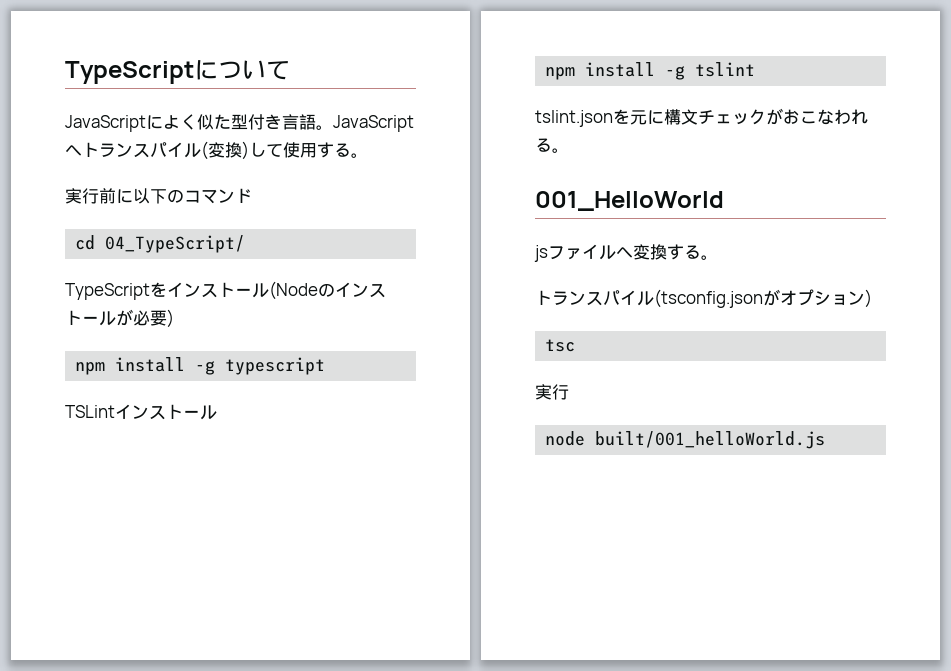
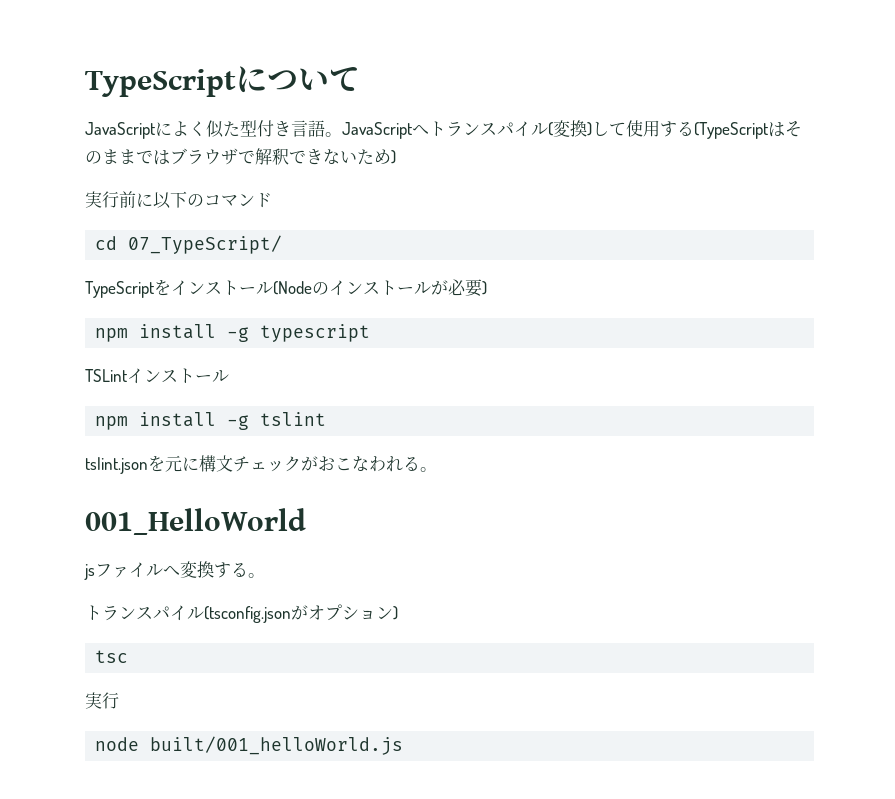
[351,153,368,158] 。 -> [694,121,802,139] [85,148,396,165] (TypeScriptはそのままではブラウザで解釈できないため)
[105,235,246,253] 04_TypeScript/ -> [128,235,283,254] 07_TypeScript/

